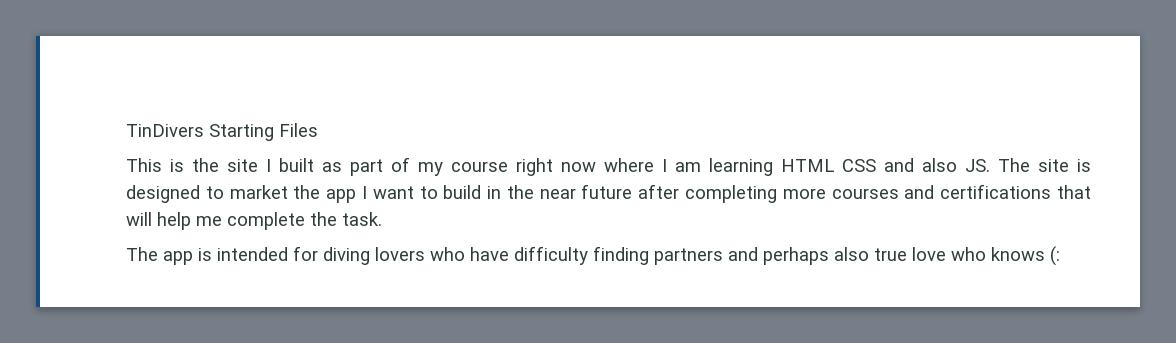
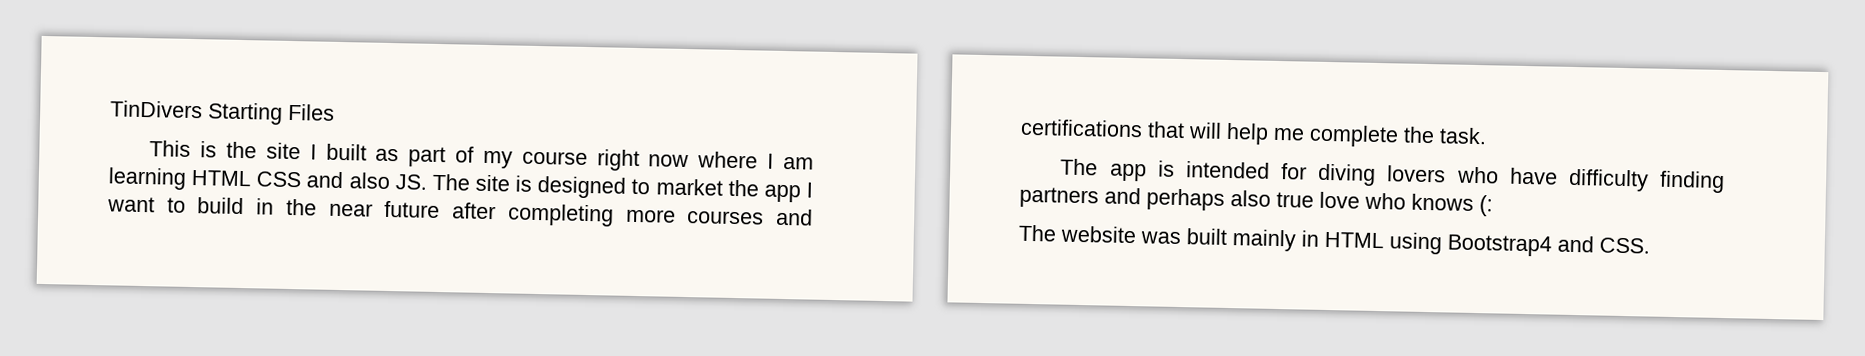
(1060, 256) none -> [1018,224,1650,257] // The website was built mainly in HTML using Bootstrap4 and CSS.

